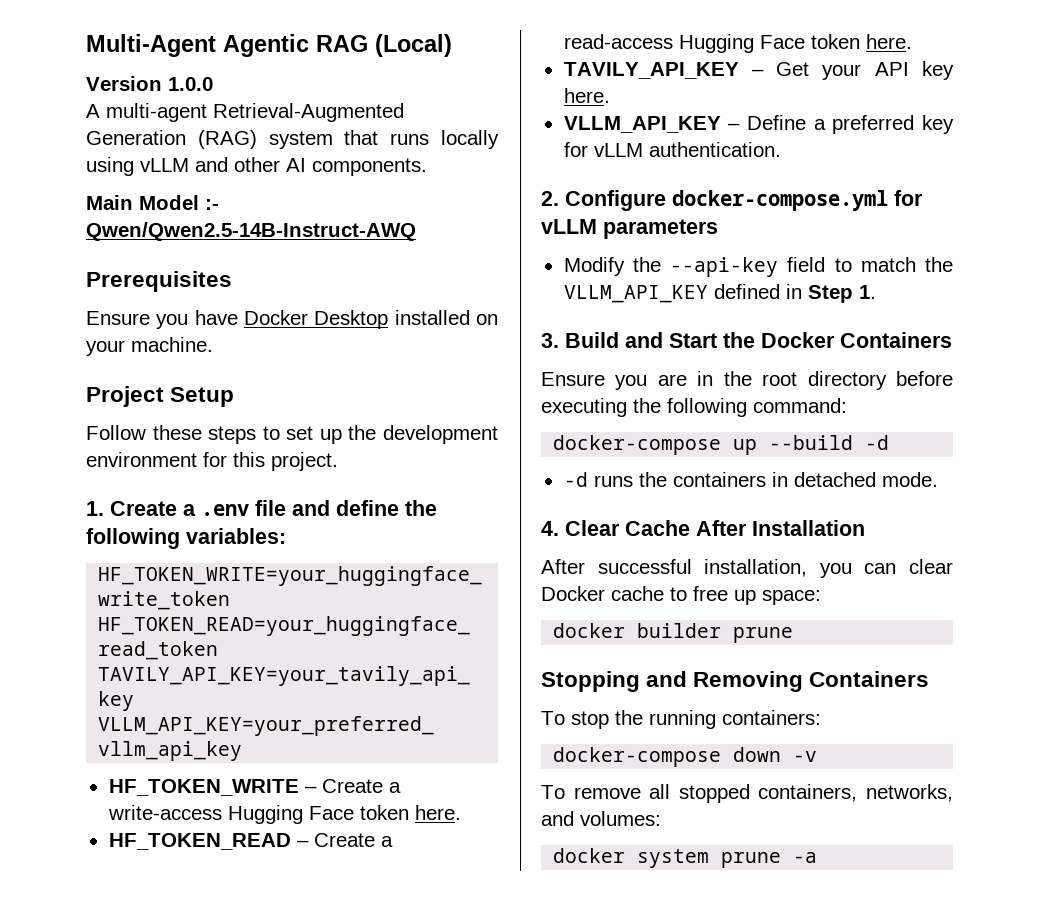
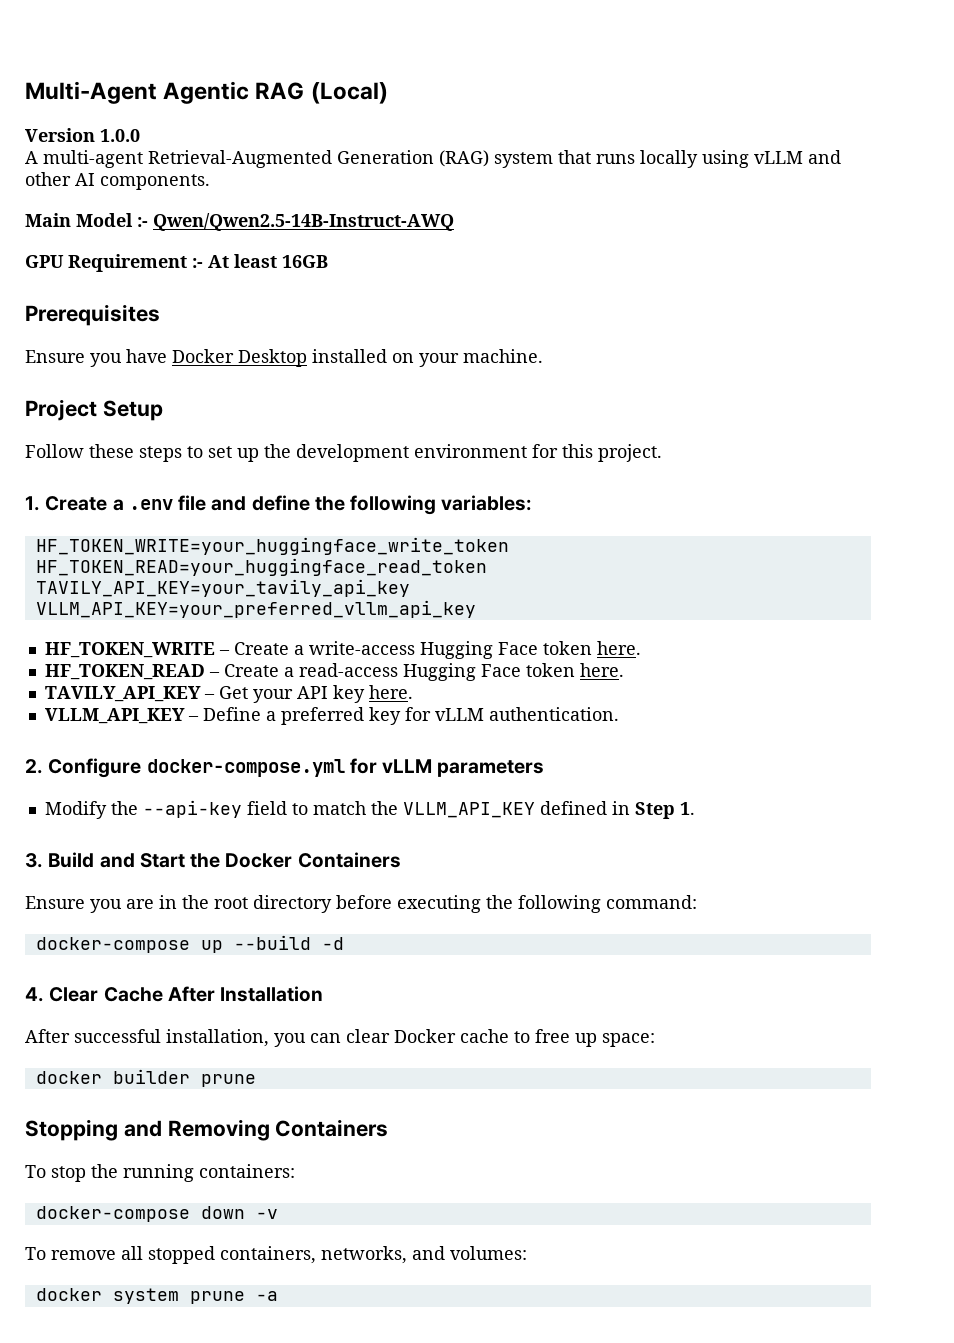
(416, 231) none -> [25,254,328,272] // GPU Requirement :- At least 16GB
[563,472,938,487] // -d runs the containers in detached mode. -> (344, 943) none

